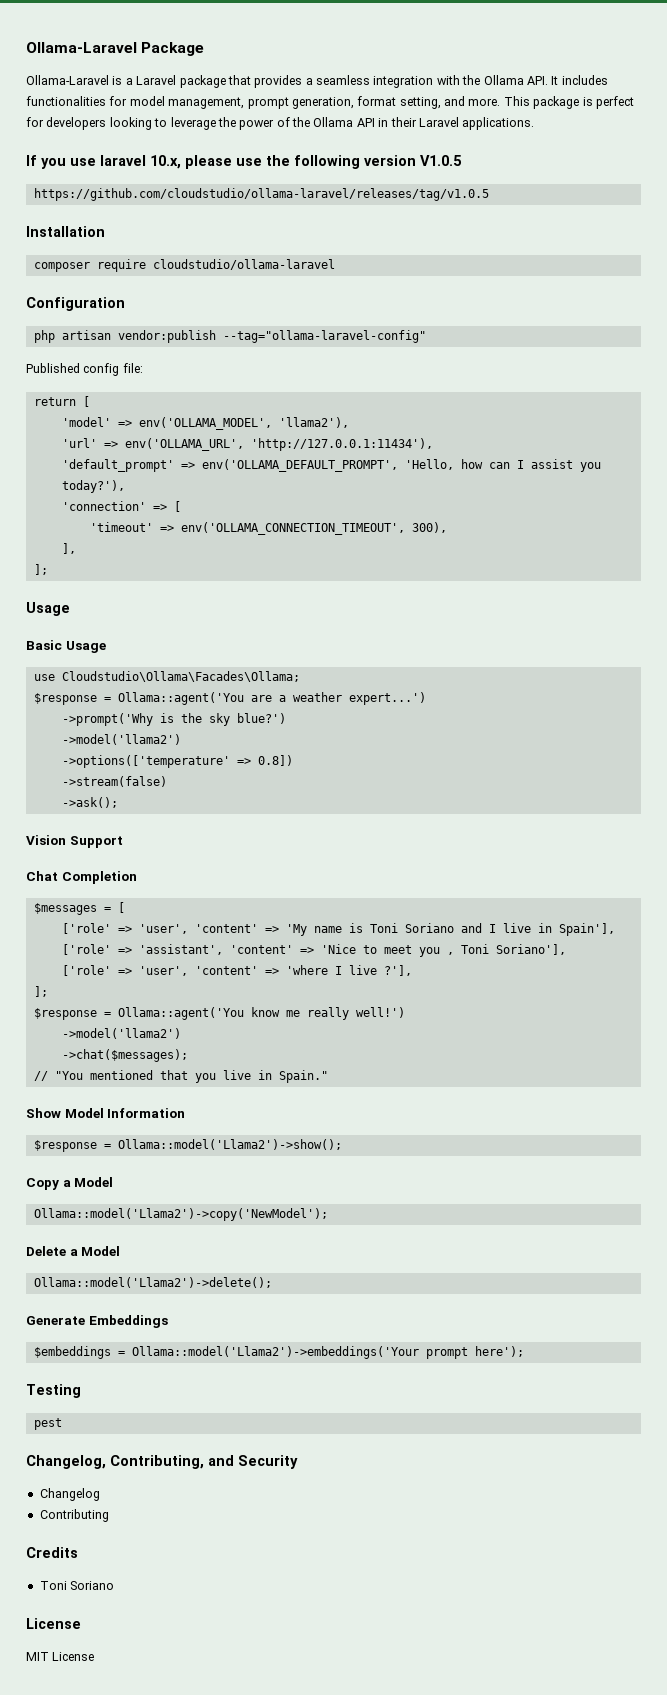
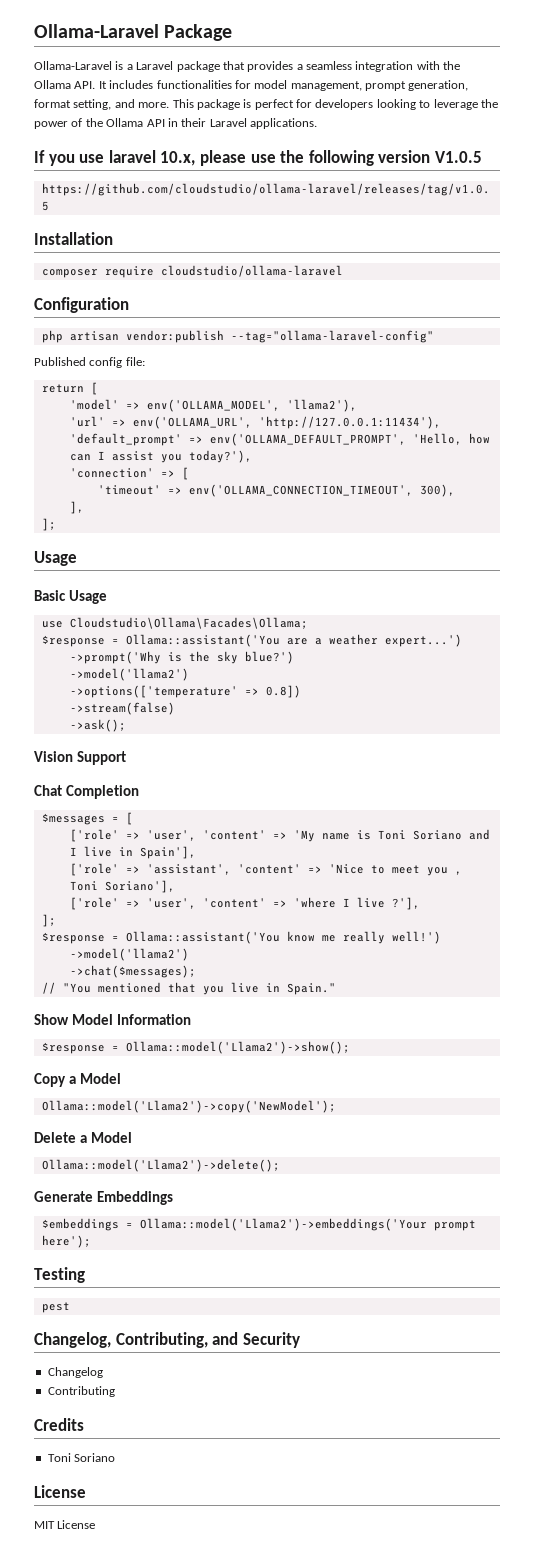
[117,692,244,705] Ollama::agent('You -> [125,634,280,647] Ollama::assistant('You
[117,1007,244,1020] Ollama::agent('You -> [125,931,280,944] Ollama::assistant('You

